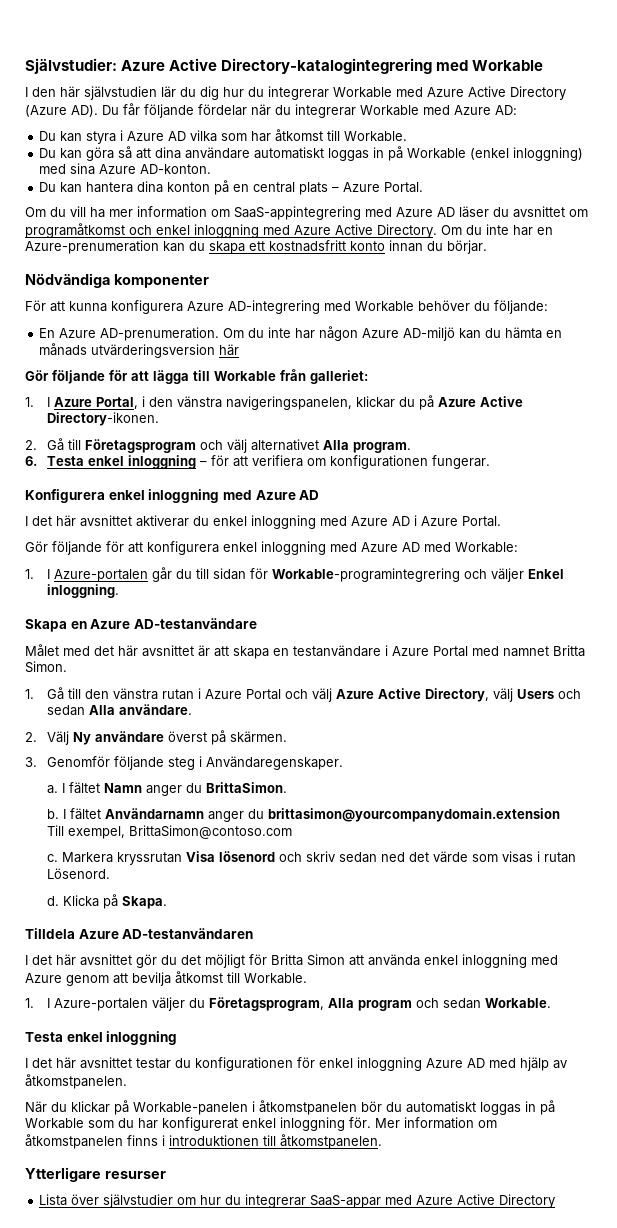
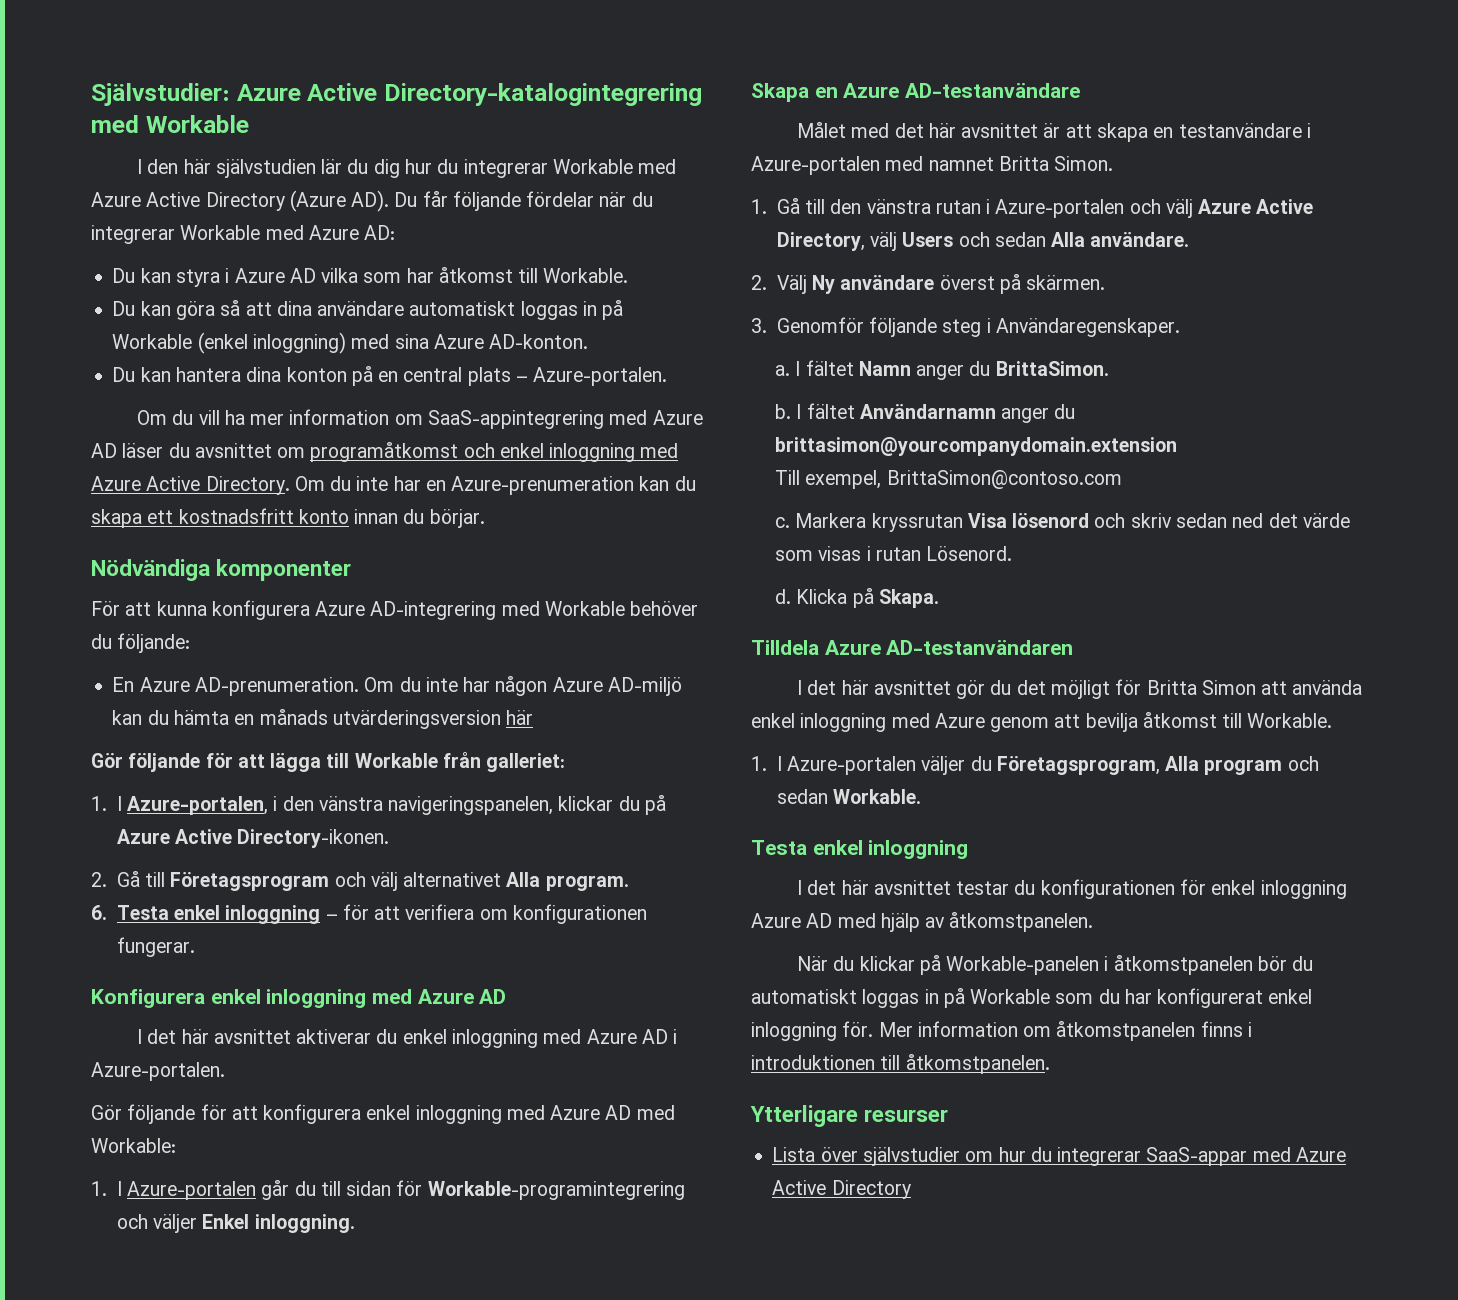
[343,182,424,193] Azure Portal. -> [533,367,668,386] Azure-portalen.
[54,397,139,409] Azure Portal, -> [127,796,269,815] Azure-portalen,
[421,516,501,527] Azure Portal. -> [91,1062,225,1081] Azure-portalen.
[392,646,468,657] Azure Portal -> [751,156,880,175] Azure-portalen
[205,689,282,700] Azure Portal -> [995,199,1125,218] Azure-portalen

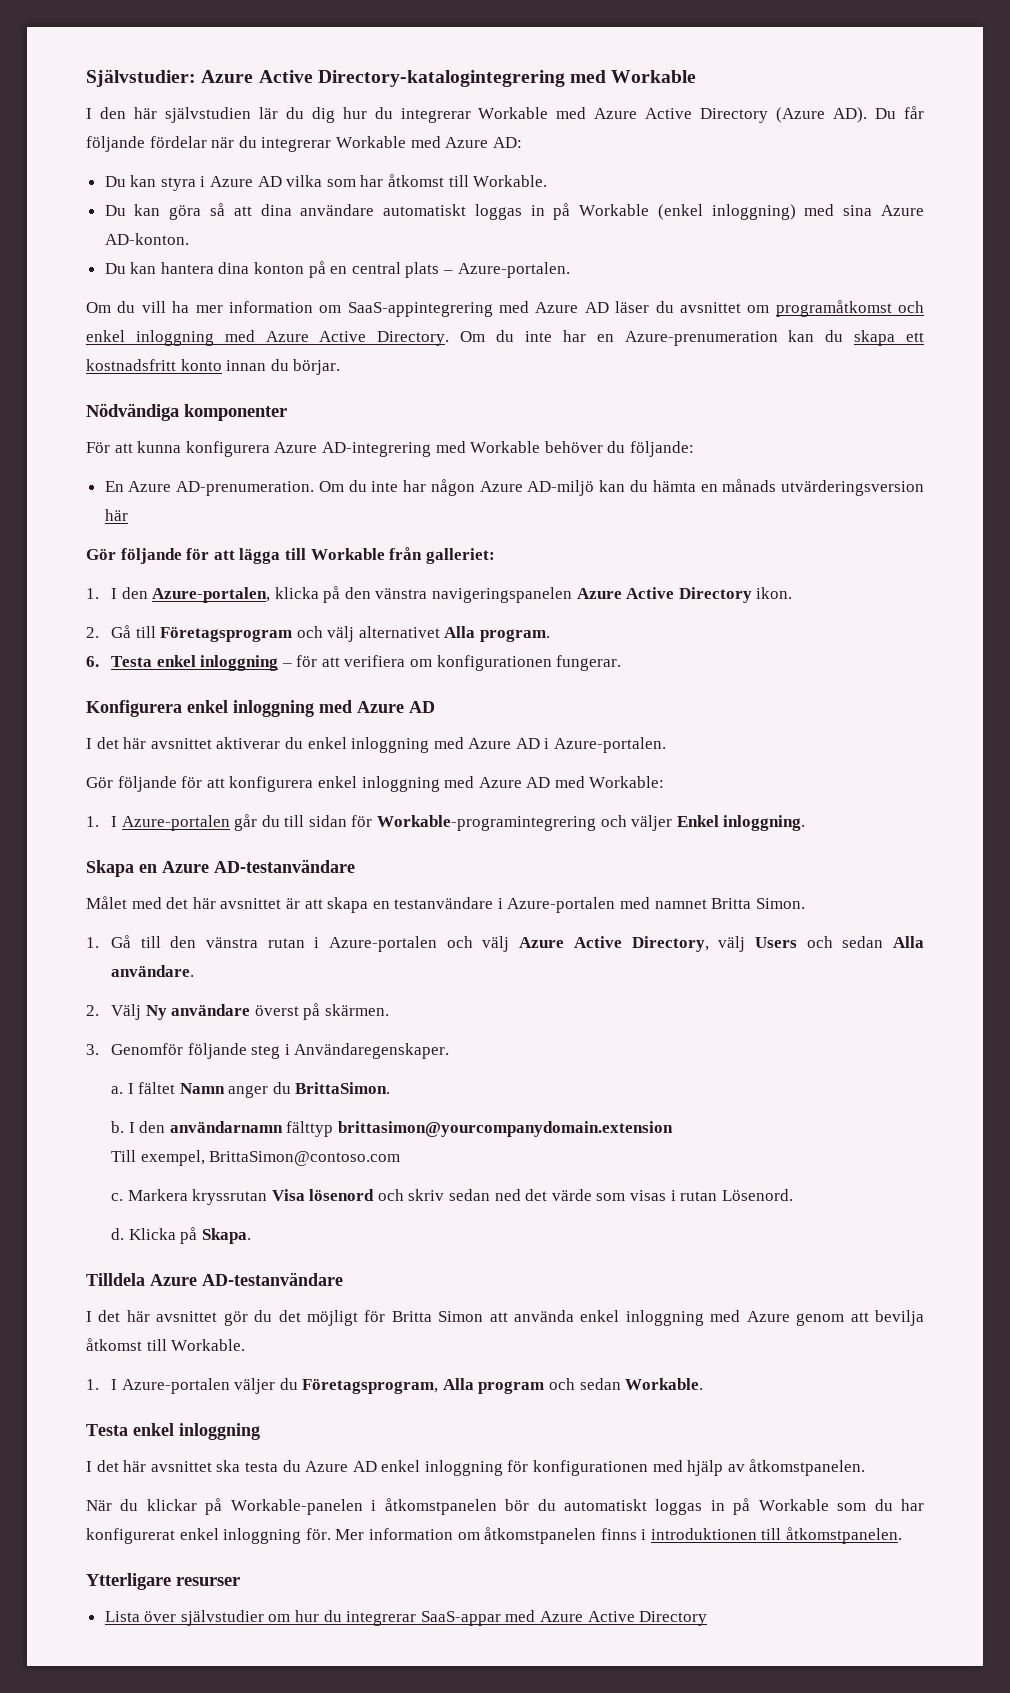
[127,795,666,815] [116,829,390,848] Azure-portalen, i den vänstra navigeringspanelen, klickar du på Azure Active Directory-ikonen. -> [121,586,793,603] den Azure-portalen, klicka på den vänstra navigeringspanelen Azure Active Directory ikon.
[806,403,1076,423] fältet Användarnamn anger du -> [139,1121,334,1137] den användarnamn fälttyp
[886,640,1074,655] AD-testanvändaren -> [202,1272,343,1286] AD-testanvändare
[956,879,1347,899] [751,913,833,928] testar du konfigurationen för enkel inloggning Azure AD -> [216,1460,649,1476] ska testa du Azure AD enkel inloggning för konfigurationen

